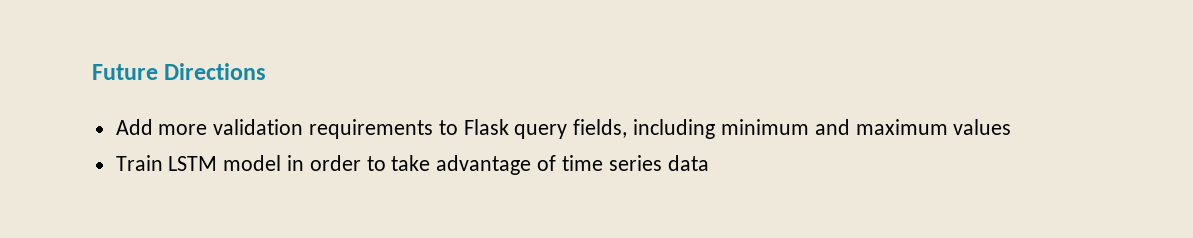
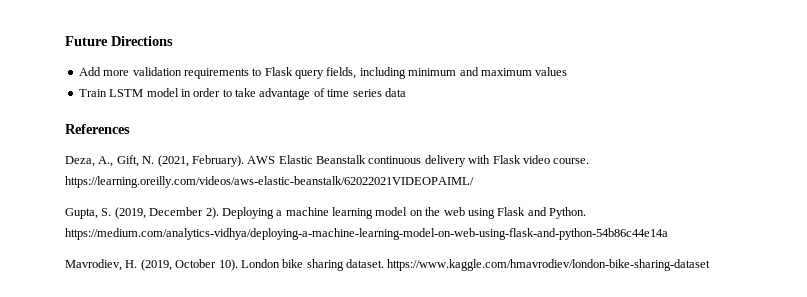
(709, 163) none -> [65,124,130,134] [65,155,590,167] [65,176,474,188] [65,207,586,219] [65,228,668,240] [65,259,711,271] // References // Deza, A., Gift, N. (2021, February). AWS Elastic Beanstalk continuous delivery with Flask video course. https://learning.oreilly.com/videos/aws-elastic-beanstalk/62022021VIDEOPAIML/ // Gupta, S. (2019, December 2). Deploying a machine learning model on the web using Flask and Python. https://medium.com/analytics-vidhya/deploying-a-machine-learning-model-on-web-using-flask-and-python-54b86c44e14a // Mavrodiev, H. (2019, October 10). London bike sharing dataset. https://www.kaggle.com/hmavrodiev/london-bike-sharing-dataset

